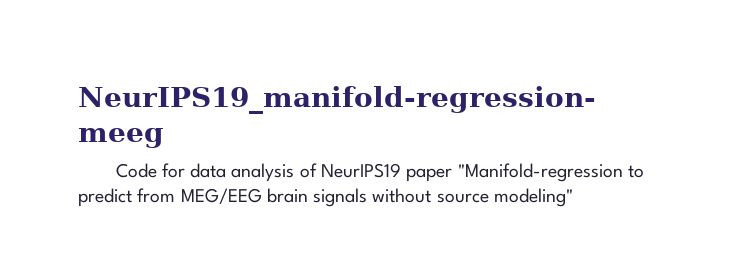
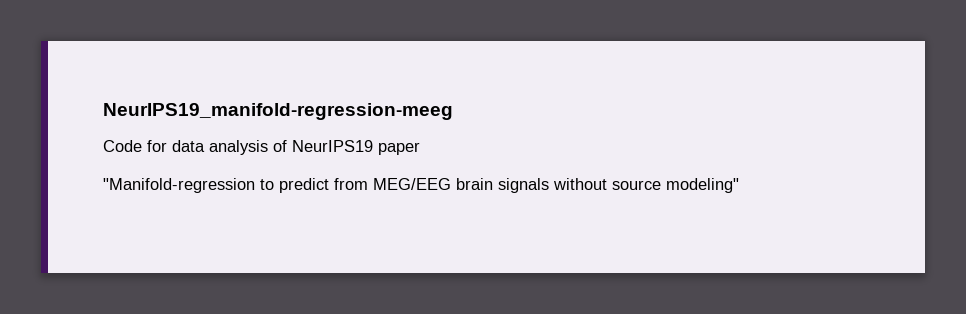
(453, 175) none -> (420, 148) //

